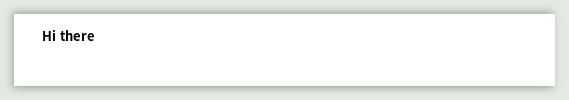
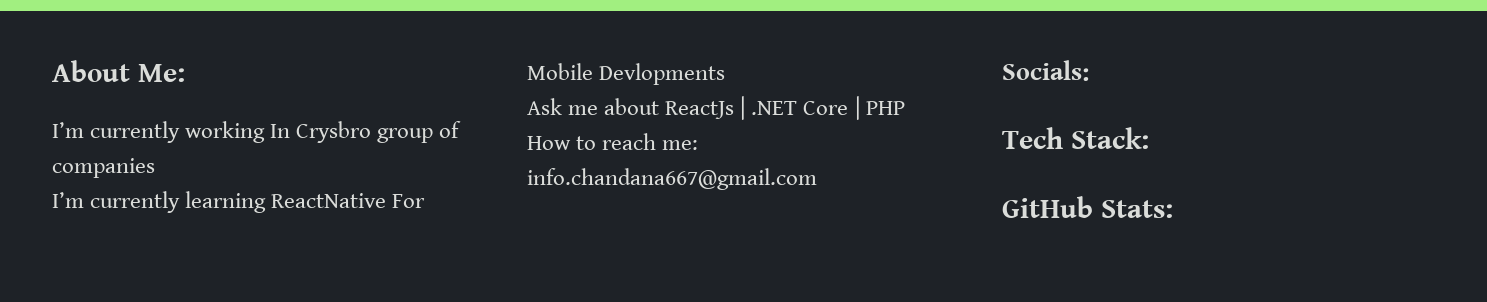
[42,29,95,41] Hi there -> [52,60,185,82] [52,121,462,143] [52,158,155,178] [52,191,426,213] [527,63,726,85] [527,96,905,120] [527,133,699,150] [527,168,817,190] [1002,60,1089,81] [1002,127,1149,149] [1002,196,1173,218] About Me: // I’m currently working In Crysbro group of companies // I’m currently learning ReactNative For Mobile Devlopments // Ask me about ReactJs | .NET Core | PHP // How to reach me: info.chandana667@gmail.com // Socials: // Tech Stack: // GitHub Stats:

